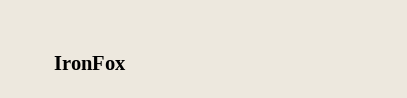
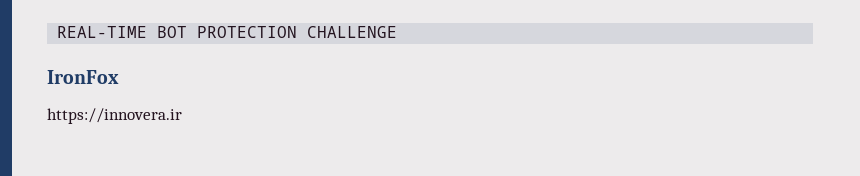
(54, 63) none -> [57,26,398,38] REAL-TIME BOT PROTECTION CHALLENGE //
(126, 63) none -> [47,108,182,124] // https://innovera.ir

